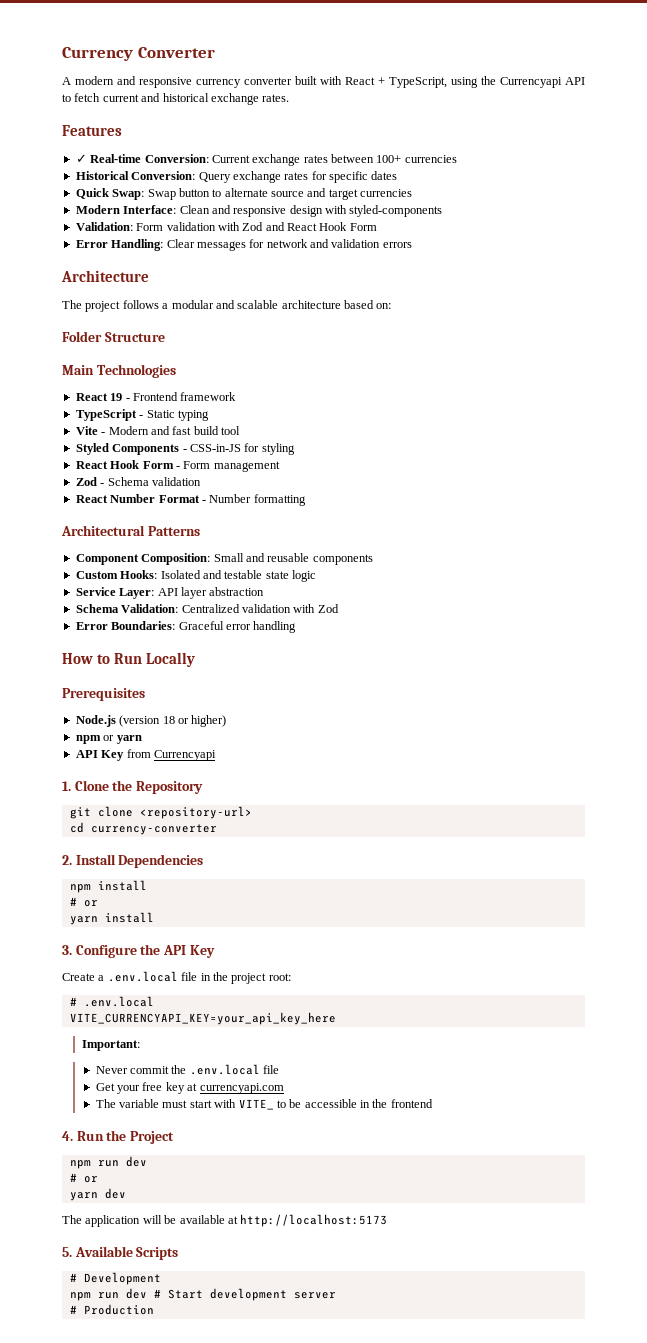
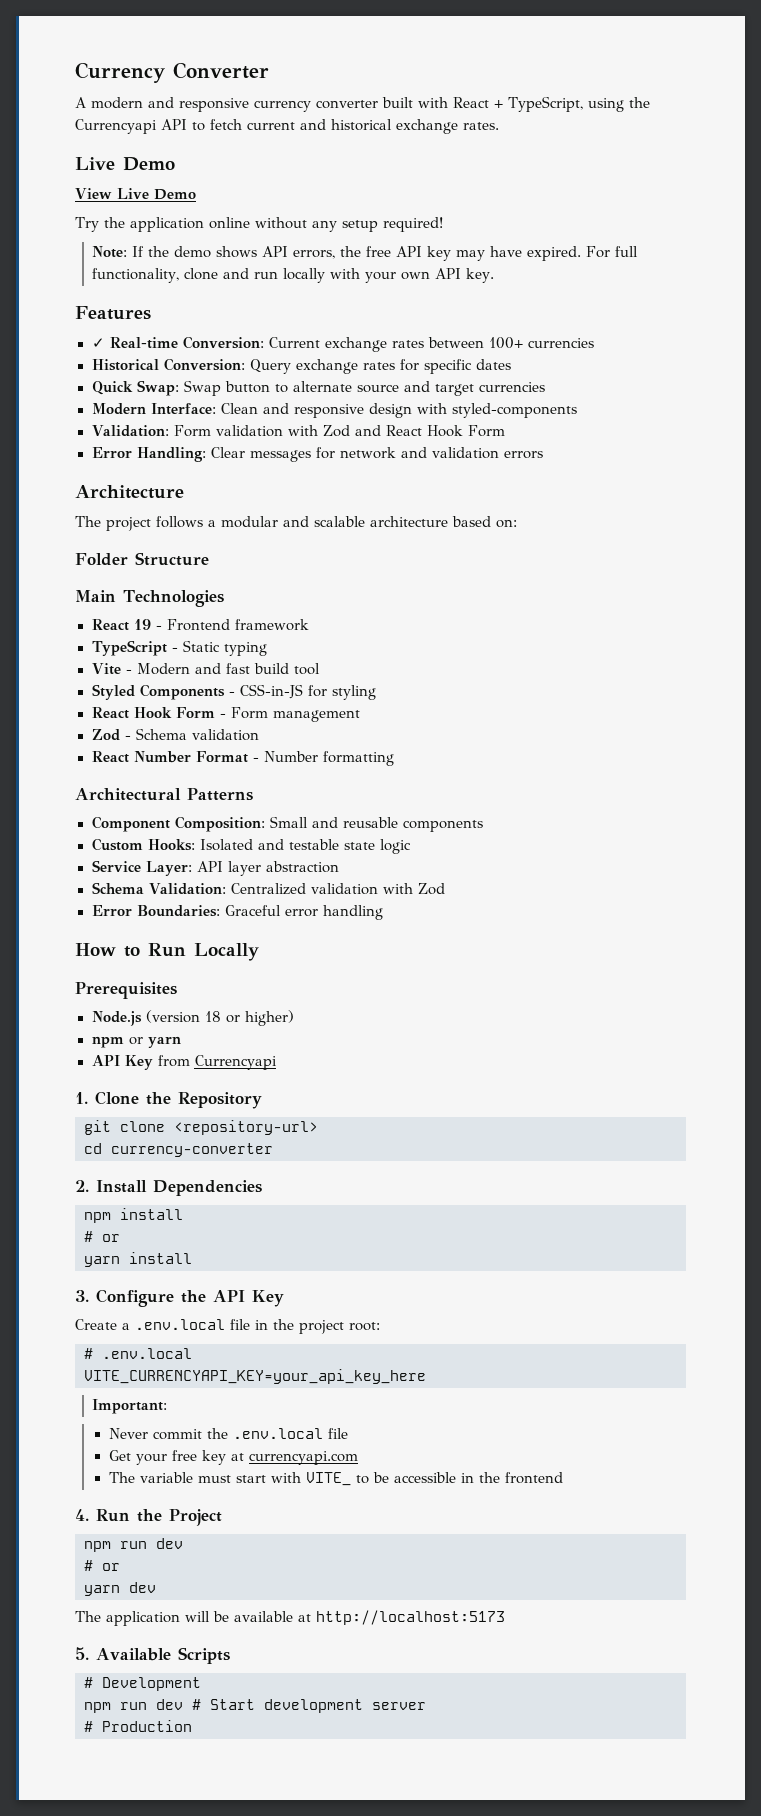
(290, 98) none -> [75,157,175,171] [75,188,196,200] [75,217,443,232] [92,246,639,261] [92,268,495,283] // Live Demo // View Live Demo // Try the application online without any setup required! // Note: If the demo shows API errors, the free API key may have expired. For full functionality, clone and run locally with your own API key.

